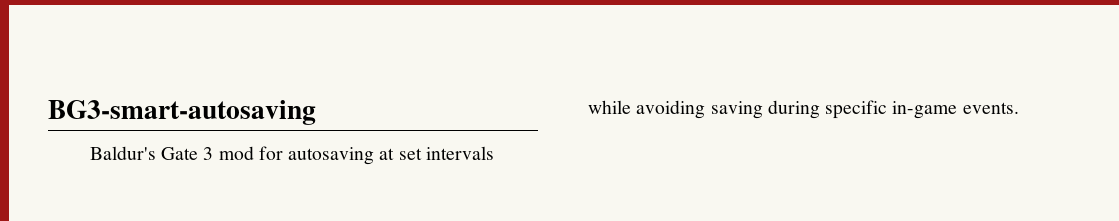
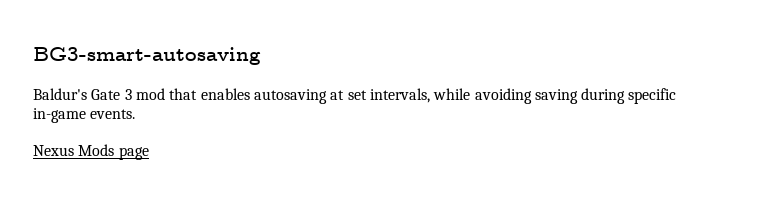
[258,146,283,160] for -> [169,88,250,100] that enables
[425,146,494,160] intervals -> [369,88,430,103] intervals,
(1019, 108) none -> [33,144,149,160] // Nexus Mods page

